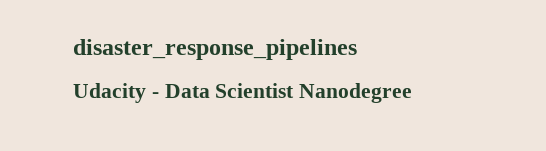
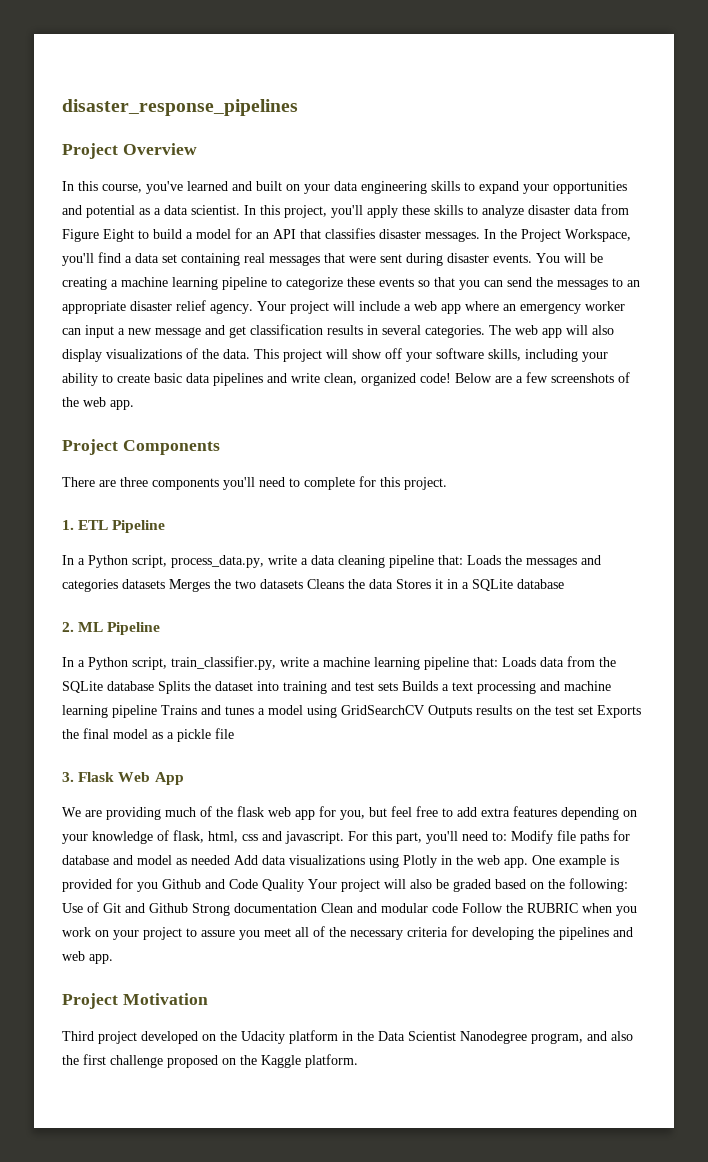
[73,83,413,103] Udacity - Data Scientist Nanodegree -> [62,143,197,159] [62,181,627,194] [62,204,629,218] [62,228,631,242] [62,252,603,266] [62,277,640,290] [62,300,625,314] [62,324,614,338] [62,348,608,362] [62,372,630,386] [62,397,134,410] [62,439,220,455] [62,476,447,490] [62,520,166,533] [62,555,601,568] [62,579,564,592] [62,622,161,635] [62,656,616,670] [62,681,611,694] [62,705,641,718] [62,728,234,742] [62,772,184,785] [62,806,637,820] [62,830,630,844] [62,855,619,868] [62,878,628,892] [62,902,637,916] [62,926,633,940] [62,951,113,964] [62,993,208,1009] [62,1030,633,1044] [62,1054,358,1068] Project Overview // In this course, you've learned and built on your data engineering skills to expand your opportunities and potential as a data scientist. In this project, you'll apply these skills to analyze disaster data from Figure Eight to build a model for an API that classifies disaster messages. In the Project Workspace, you'll find a data set containing real messages that were sent during disaster events. You will be creating a machine learning pipeline to categorize these events so that you can send the messages to an appropriate disaster relief agency. Your project will include a web app where an emergency worker can input a new message and get classification results in several categories. The web app will also display visualizations of the data. This project will show off your software skills, including your ability to create basic data pipelines and write clean, organized code! Below are a few screenshots of the web app. // Project Components // There are three components you'll need to complete for this project. // 1. ETL Pipeline // In a Python script, process_data.py, write a data cleaning pipeline that: Loads the messages and categories datasets Merges the two datasets Cleans the data Stores it in a SQLite database // 2. ML Pipeline // In a Python script, train_classifier.py, write a machine learning pipeline that: Loads data from the SQLite database Splits the dataset into training and test sets Builds a text processing and machine learning pipeline Trains and tunes a model using GridSearchCV Outputs results on the test set Exports the final model as a pickle file // 3. Flask Web App // We are providing much of the flask web app for you, but feel free to add extra features depending on your knowledge of flask, html, css and javascript. For this part, you'll need to: Modify file paths for database and model as needed Add data visualizations using Plotly in the web app. One example is provided for you Github and Code Quality Your project will also be graded based on the following: Use of Git and Github Strong documentation Clean and modular code Follow the RUBRIC when you work on your project to assure you meet all of the necessary criteria for developing the pipelines and web app. // Project Motivation // Third project developed on the Udacity platform in the Data Scientist Nanodegree program, and also the first challenge proposed on the Kaggle platform.

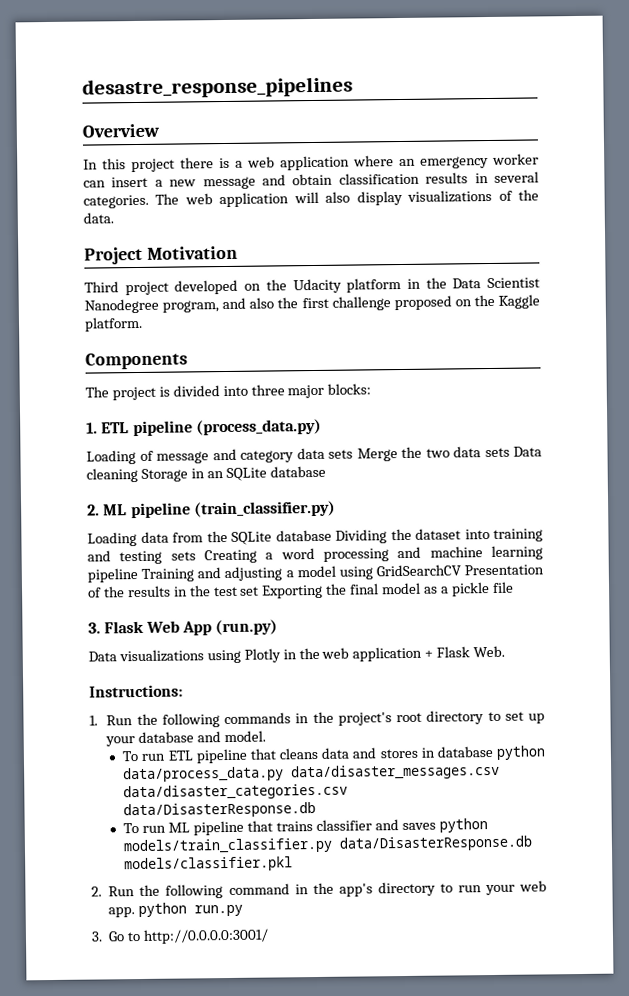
[62,99,298,116] [62,143,118,159] disaster_response_pipelines // Project -> [82,76,353,99] desastre_response_pipelines //
[102,181,627,194] [62,204,629,218] [62,228,631,242] [62,252,603,266] [62,277,640,290] [62,300,400,314] course, you've learned and built on your data engineering skills to expand your opportunities and potential as a data scientist. In this project, you'll apply these skills to analyze disaster data from Figure Eight to build a model for an API that classifies disaster messages. In the Project Workspace, you'll find a data set containing real messages that were sent during disaster events. You will be creating a machine learning pipeline to categorize these events so that you can send the messages to an appropriate disaster relief agency. Your project will include -> [131,157,230,173] project there is
[441,304,461,314] app -> [280,155,350,171] application
[85,325,114,338] input -> [111,176,149,188] insert
[229,326,246,338] get -> [292,173,334,186] obtain
[542,328,562,338] app -> [219,192,290,208] application
[254,348,608,362] [62,372,630,386] [62,397,134,410] [62,439,220,455] [62,476,447,490] [62,520,166,533] [62,555,601,568] [62,579,564,592] [62,622,161,635] [62,656,616,670] [62,681,611,694] [62,705,641,718] [62,728,234,742] [62,772,184,785] [62,806,637,820] [62,830,630,844] [62,855,619,868] [62,878,628,892] [62,902,637,916] [62,926,633,940] [62,951,113,964] This project will show off your software skills, including your ability to create basic data pipelines and write clean, organized code! Below are a few screenshots of the web app. // Project Components // There are three components you'll need to complete for this project. // 1. ETL Pipeline // In a Python script, process_data.py, write a data cleaning pipeline that: Loads the messages and categories datasets Merges the two datasets Cleans the data Stores it in a SQLite database // 2. ML Pipeline // In a Python script, train_classifier.py, write a machine learning pipeline that: Loads data from the SQLite database Splits the dataset into training and test sets Builds a text processing and machine learning pipeline Trains and tunes a model using GridSearchCV Outputs results on the test set Exports the final model as a pickle file // 3. Flask Web App // We are providing much of the flask web app for you, but feel free to add extra features depending on your knowledge of flask, html, css and javascript. For this part, you'll need to: Modify file paths for database and model as needed Add data visualizations using Plotly in the web app. One example is provided for you Github and Code Quality Your project will also be graded based on the following: Use of Git and Github Strong documentation Clean and modular code Follow the RUBRIC when you work on your project to assure you meet all of the necessary criteria for developing the pipelines and web app. -> (114, 218) none
(358, 1061) none -> [85,352,188,370] [85,383,372,401] [86,418,322,437] [86,446,542,465] [86,465,326,483] [87,500,336,519] [87,528,543,547] [87,545,543,565] [87,564,544,583] [88,581,514,599] [88,619,279,636] [88,645,506,664] [89,684,183,698] [89,710,545,728] [105,730,267,747] [122,745,545,764] [123,763,501,783] [123,783,349,801] [123,801,317,819] [123,818,488,836] [123,835,534,855] [124,856,294,873] [91,880,548,899] [108,902,244,918] [91,928,270,944] // Components // The project is divided into three major blocks: // 1. ETL pipeline (process_data.py) // Loading of message and category data sets Merge the two data sets Data cleaning Storage in an SQLite database // 2. ML pipeline (train_classifier.py) // Loading data from the SQLite database Dividing the dataset into training and testing sets Creating a word processing and machine learning pipeline Training and adjusting a model using GridSearchCV Presentation of the results in the test set Exporting the final model as a pickle file // 3. Flask Web App (run.py) // Data visualizations using Plotly in the web application + Flask Web. // Instructions: // 1. Run the following commands in the project's root directory to set up your database and model. // To run ETL pipeline that cleans data and stores in database python data/process_data.py data/disaster_messages.csv data/disaster_categories.csv data/DisasterResponse.db // To run ML pipeline that trains classifier and saves python models/train_classifier.py data/DisasterResponse.db models/classifier.pkl // 2. Run the following command in the app's directory to run your web app. python run.py // 3. Go to http://0.0.0.0:3001/

